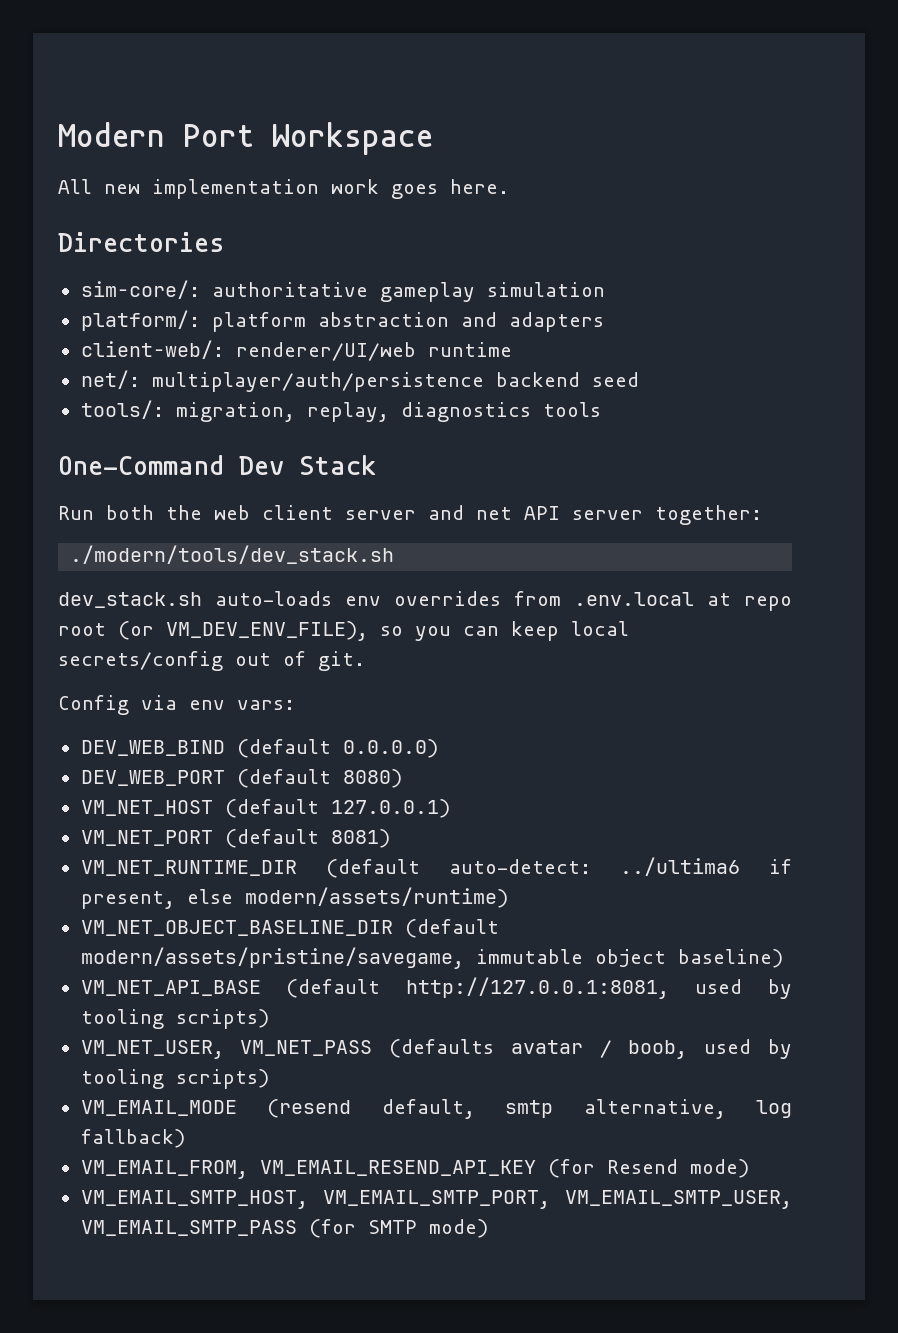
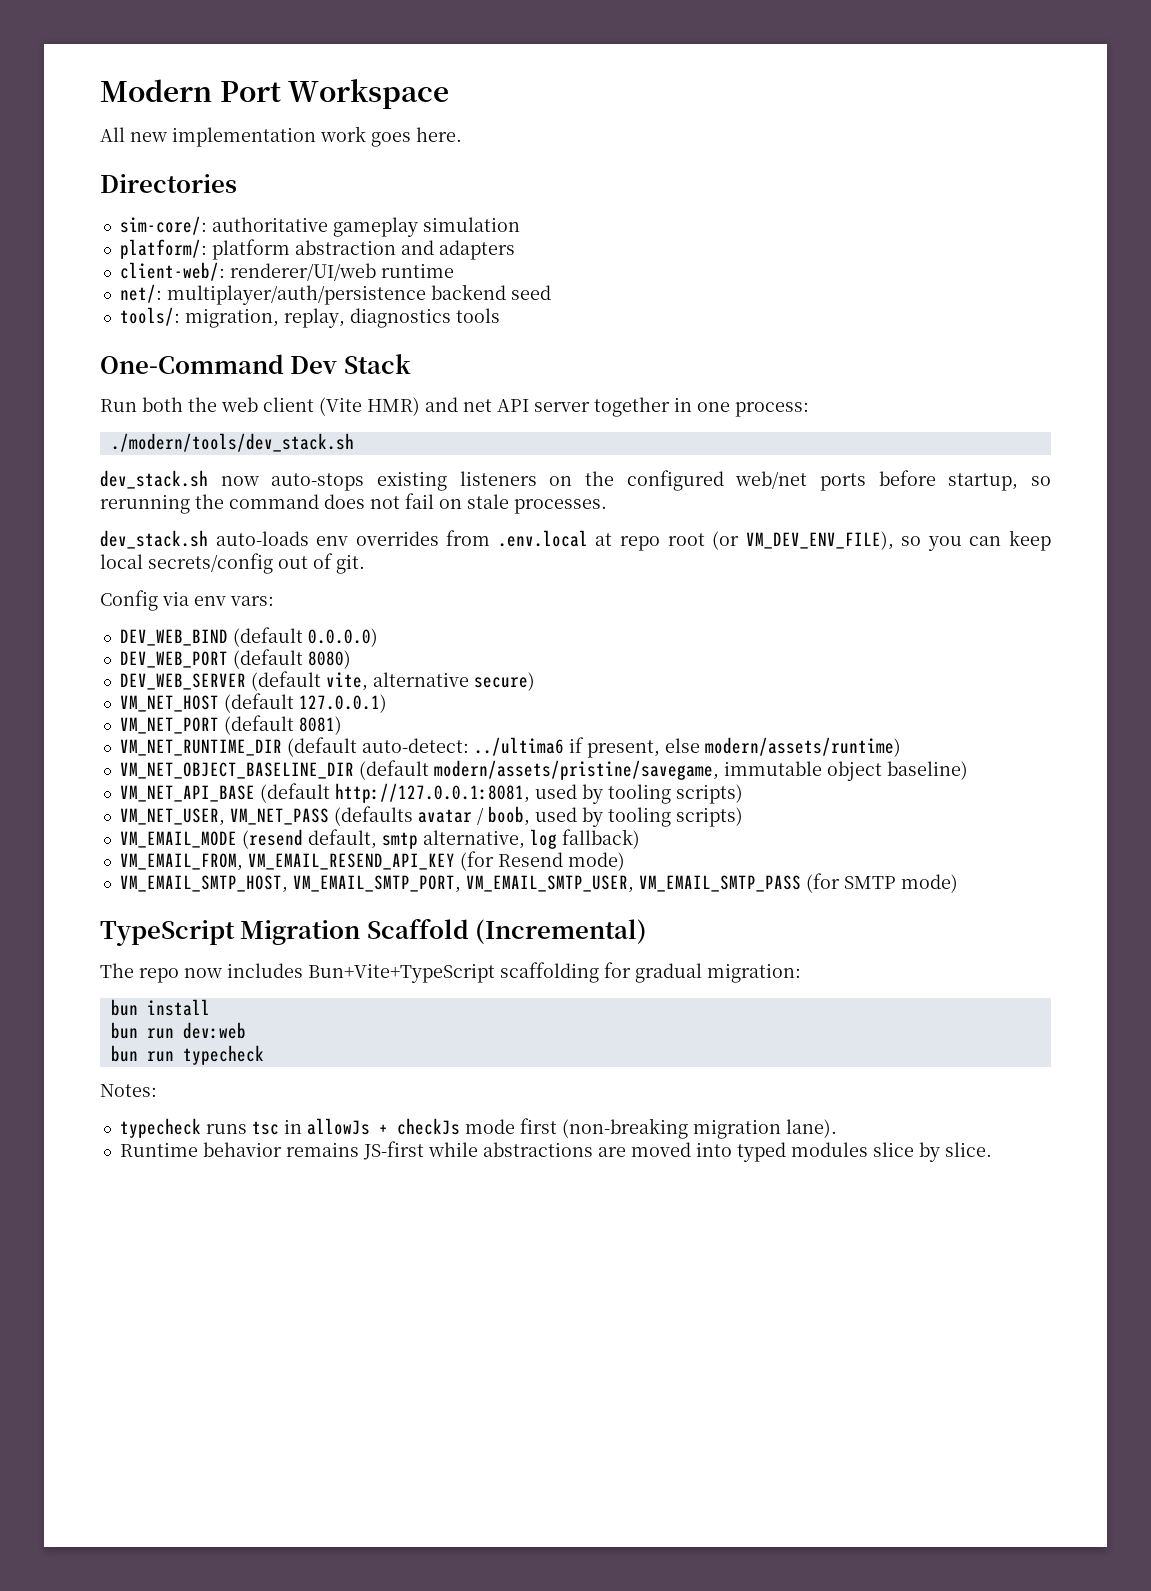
[345,510,416,520] server -> [319,397,420,416] (Vite HMR)
[655,505,762,525] [70,545,395,564] together: // ./modern/tools/dev_stack.sh -> [594,397,809,417] [110,433,354,452] [100,470,1051,491] [100,493,607,514] together in one process: // ./modern/tools/dev_stack.sh // dev_stack.sh now auto-stops existing listeners on the configured web/net ports before startup, so rerunning the command does not fail on stale processes.
(402, 778) none -> [119,671,535,691] // DEV_WEB_SERVER (default vite, alternative secure)
(488, 1228) none -> [100,918,648,946] [100,962,801,983] [110,999,210,1016] [110,1022,246,1039] [110,1045,264,1065] [100,1084,157,1097] [119,1118,837,1139] [119,1141,992,1162] // TypeScript Migration Scaffold (Incremental) // The repo now includes Bun+Vite+TypeScript scaffolding for gradual migration: // bun install // bun run dev:web // bun run typecheck // Notes: // typecheck runs tsc in allowJs + checkJs mode first (non-breaking migration lane). // Runtime behavior remains JS-first while abstractions are moved into typed modules slice by slice.

